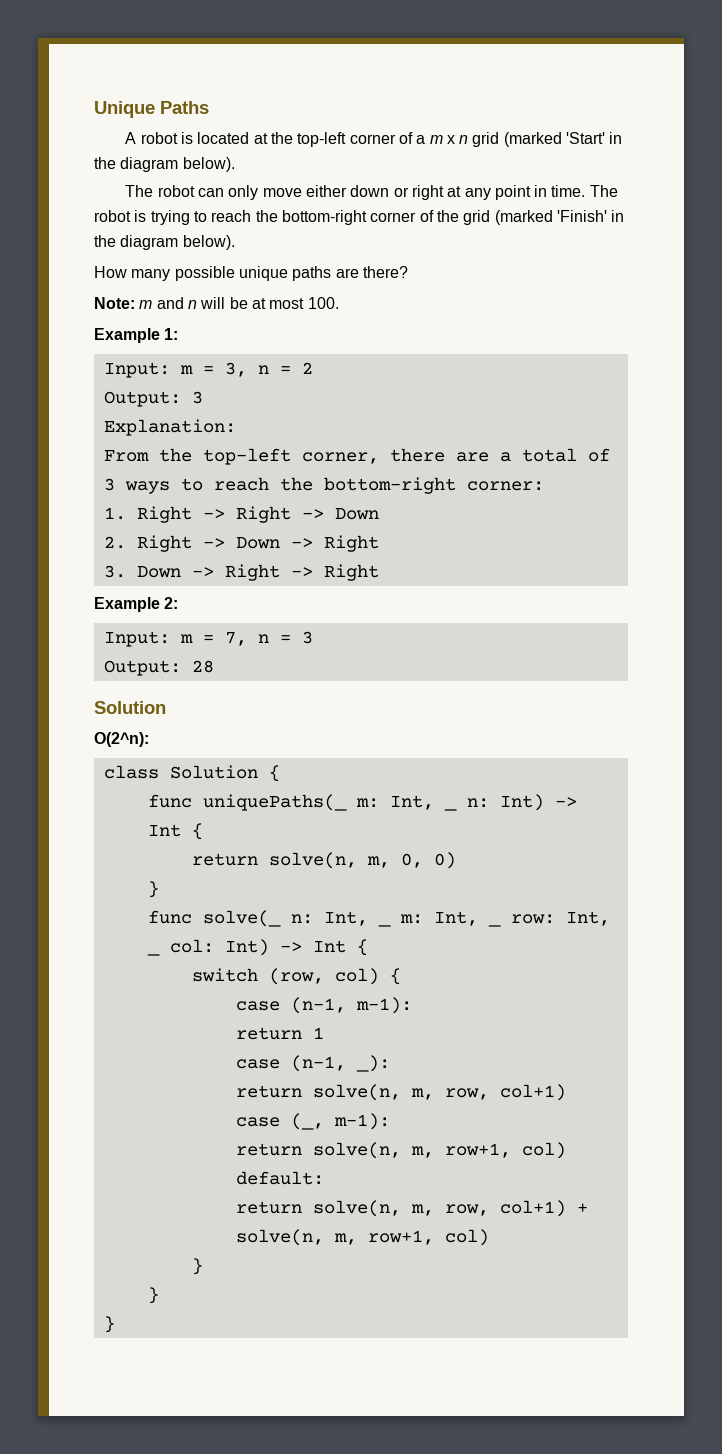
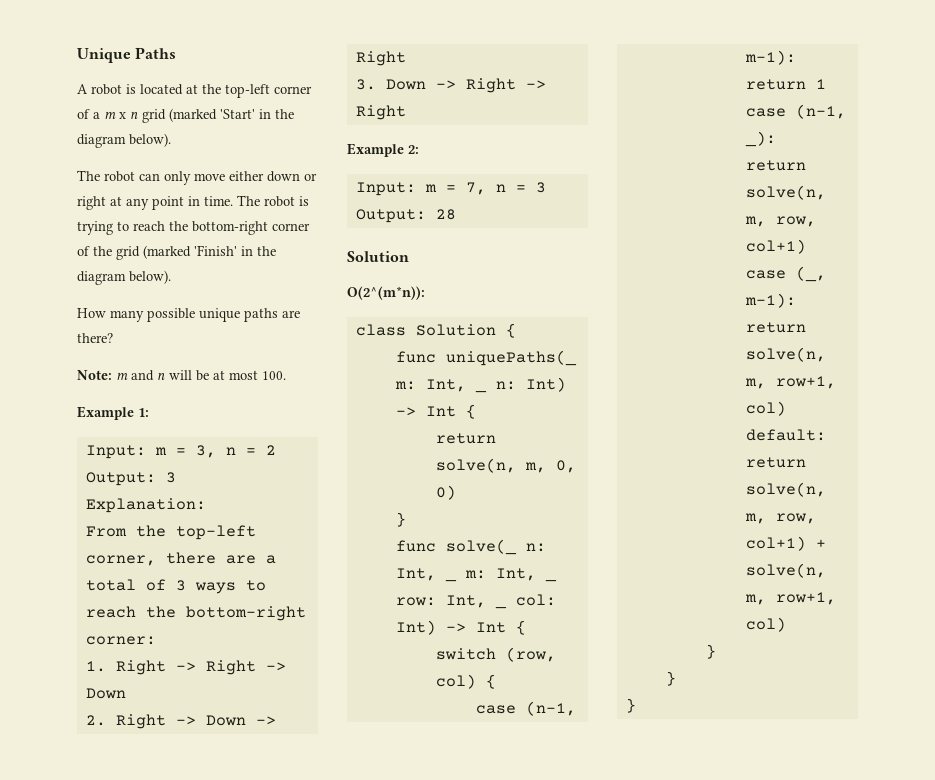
[94,732,149,747] O(2^n): -> [347,286,425,300] O(2^(m*n)):

